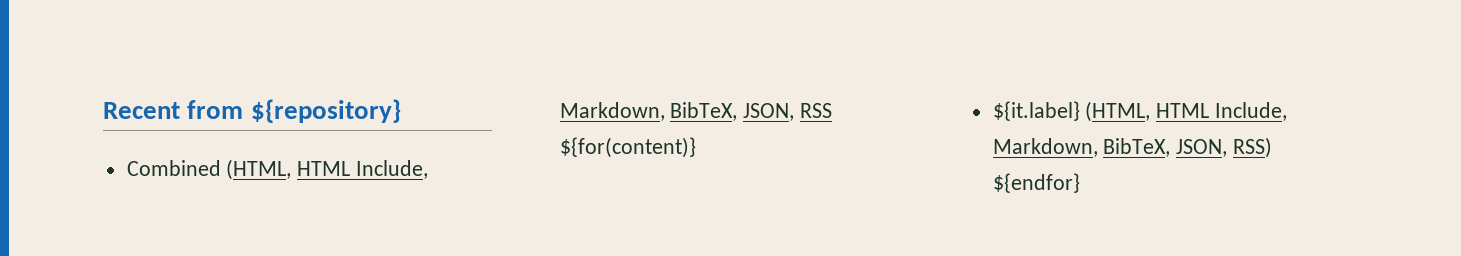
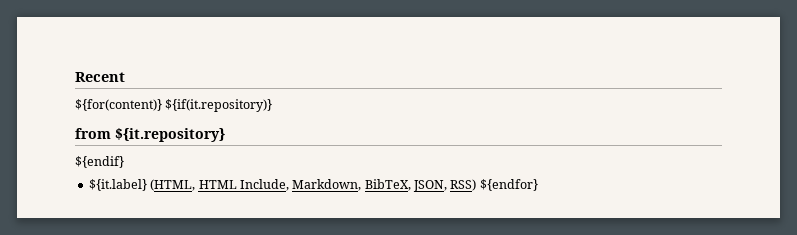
[187,99,401,123] [126,159,429,180] [559,102,833,121] [559,137,696,158] from ${repository} // Combined (HTML, HTML Include, Markdown, BibTeX, JSON, RSS ${for(content)} -> [75,99,273,112] [75,128,225,142] [75,156,124,168] // ${for(content)} ${if(it.repository)} // from ${it.repository} // ${endif}

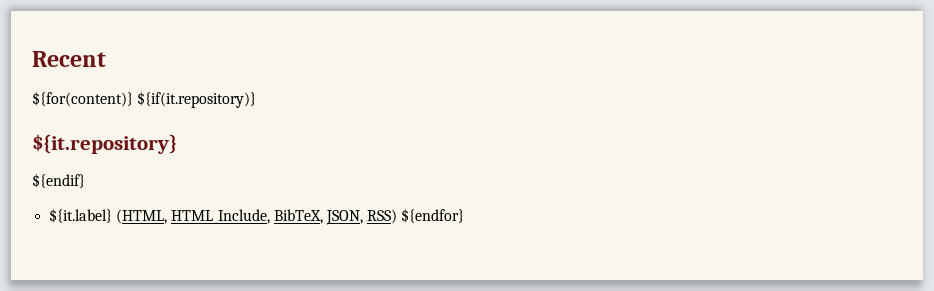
[75,128,111,139] from -> (257, 99) none
[292,179,362,191] Markdown, -> (270, 216) none

